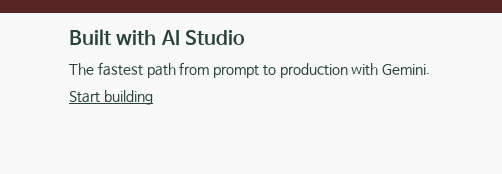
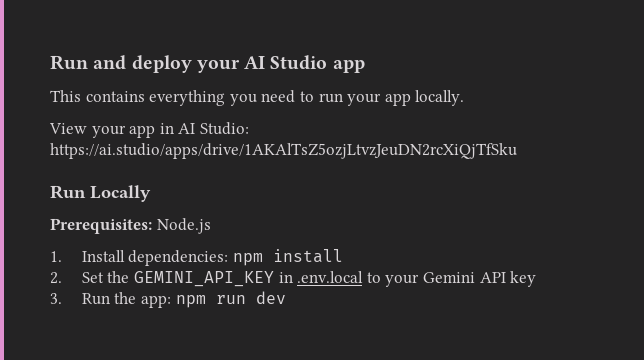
[69,29,245,46] [69,62,431,78] [69,90,153,105] Built with AI Studio // The fastest path from prompt to production with Gemini. // Start building -> [50,55,365,73] [50,90,465,106] [49,122,249,138] [50,143,517,159] [50,185,151,202] [50,218,211,234] [50,249,343,266] [50,271,537,287] [50,291,286,308] Run and deploy your AI Studio app // This contains everything you need to run your app locally. // View your app in AI Studio: https://ai.studio/apps/drive/1AKAlTsZ5ozjLtvzJeuDN2rcXiQjTfSku // Run Locally // Prerequisites: Node.js // 1. Install dependencies: npm install // 2. Set the GEMINI_API_KEY in .env.local to your Gemini API key // 3. Run the app: npm run dev

